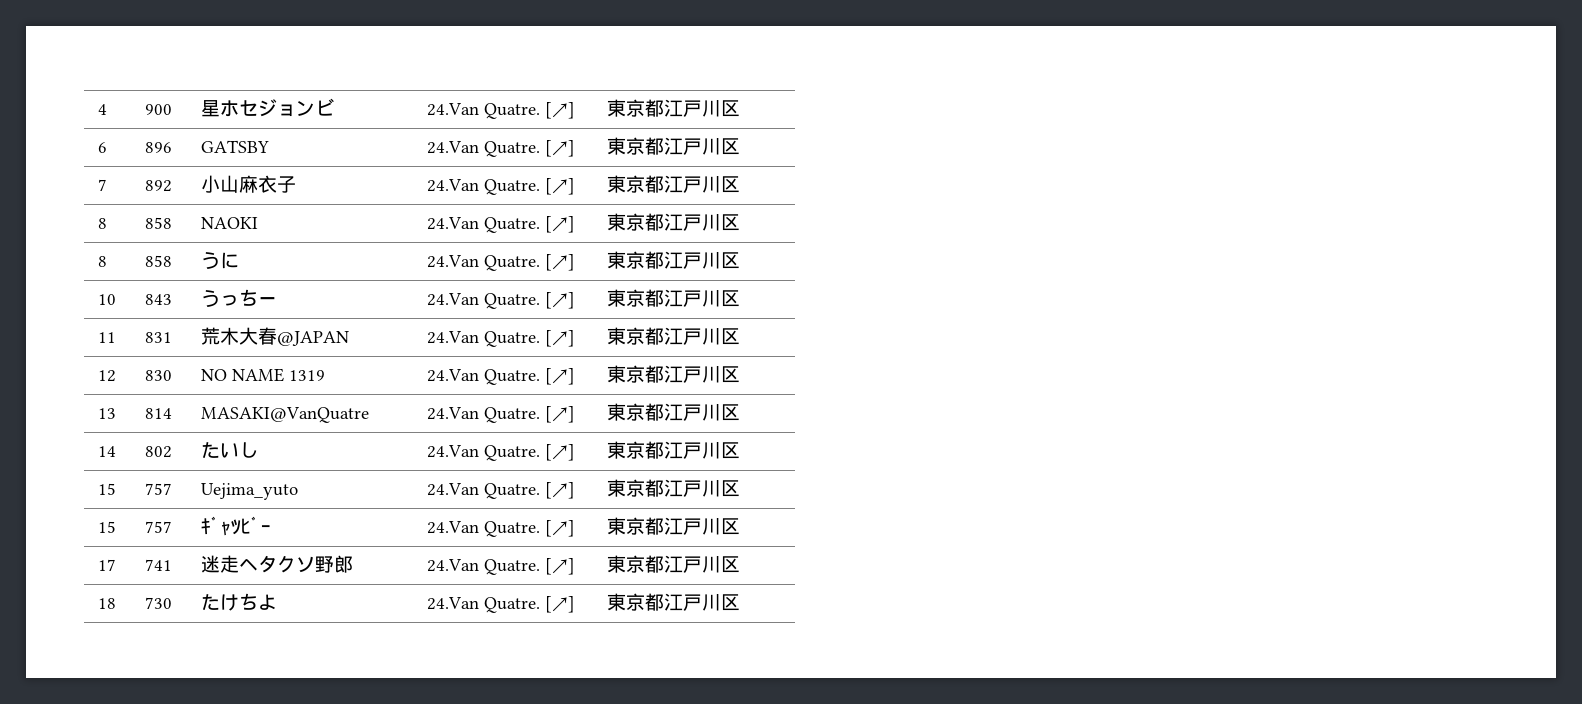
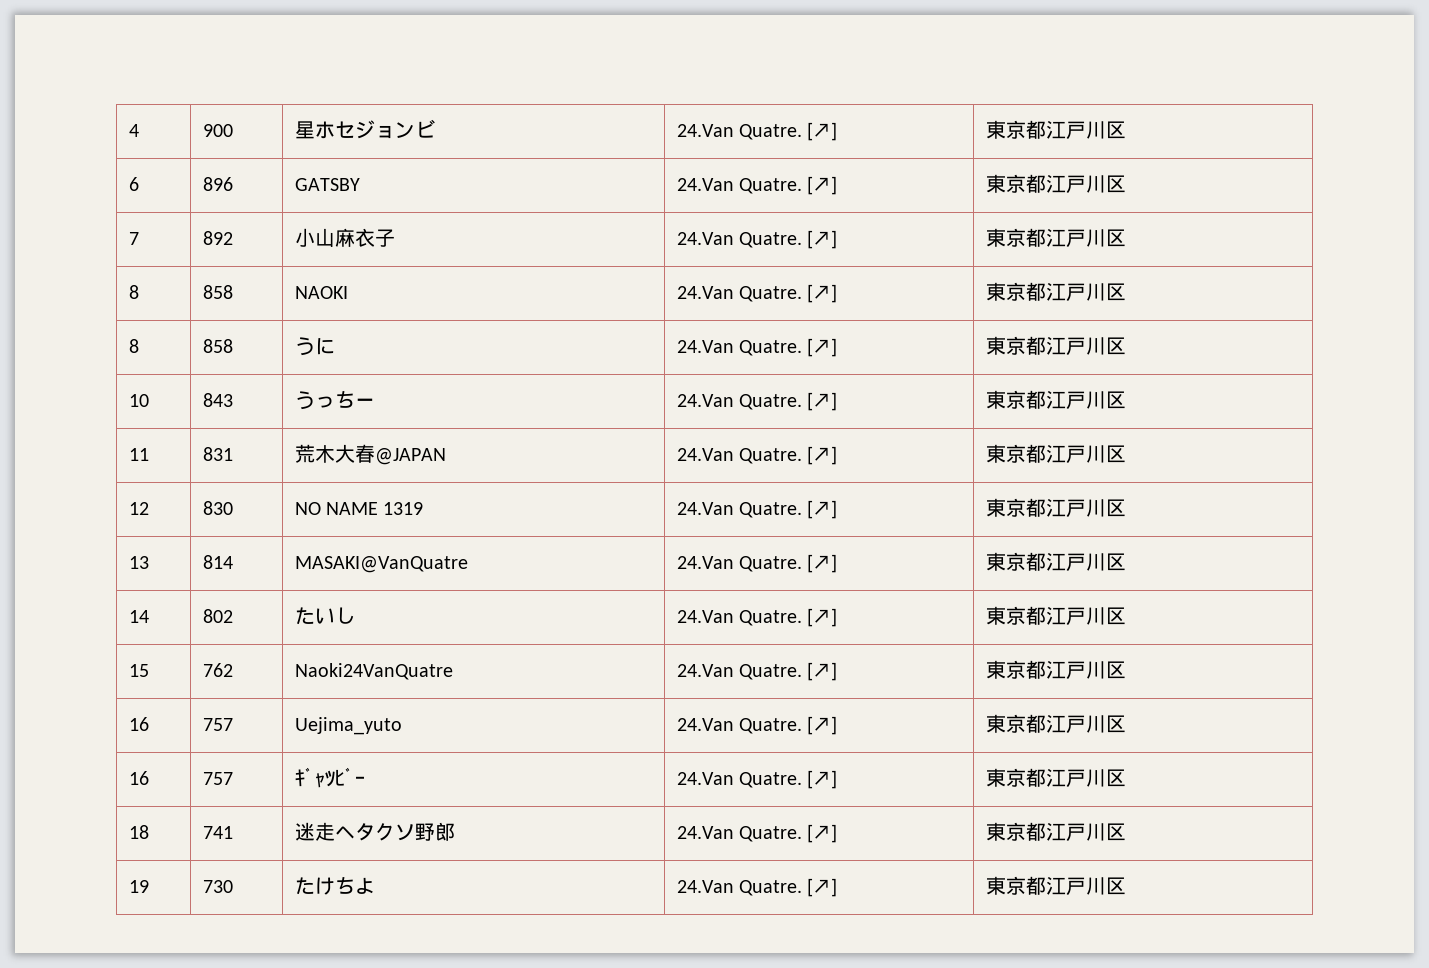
(117, 489) none -> [202,663,233,677] [294,663,453,680] [676,662,838,681] [985,660,1126,679] [128,717,149,731] | 762 | Naoki24VanQuatre | 24.Van Quatre. [↗] | 東京都江戸川区 // 16
[98,521,117,533] 15 -> [128,771,149,785] 16
[98,559,117,571] 17 -> [128,825,149,839] 18
[98,598,117,609] 18 -> [128,880,149,893] 19

